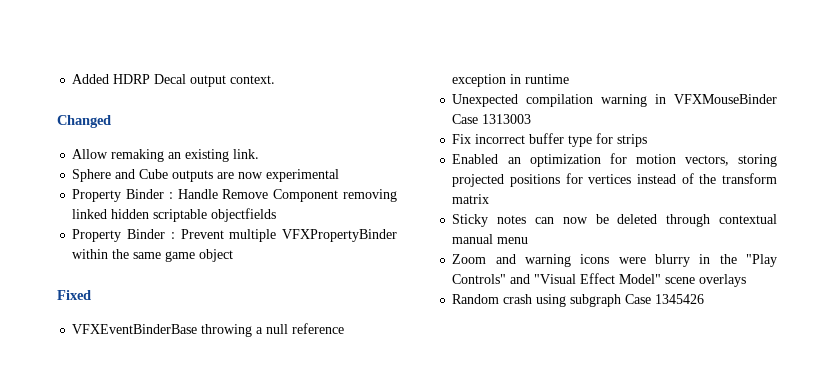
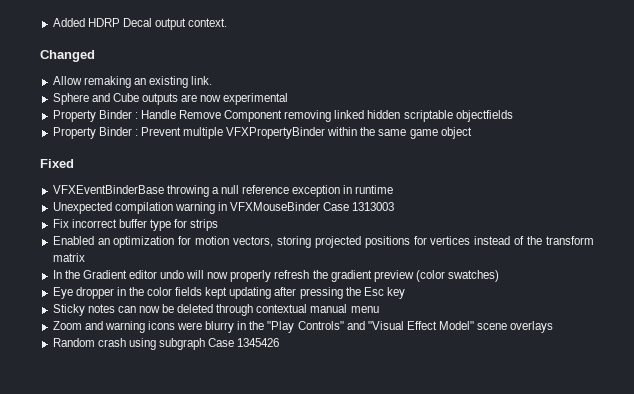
(490, 199) none -> [52,270,500,282] [52,287,405,299] // In the Gradient editor undo will now properly refresh the gradient preview (color swatches) // Eye dropper in the color fields kept updating after pressing the Esc key

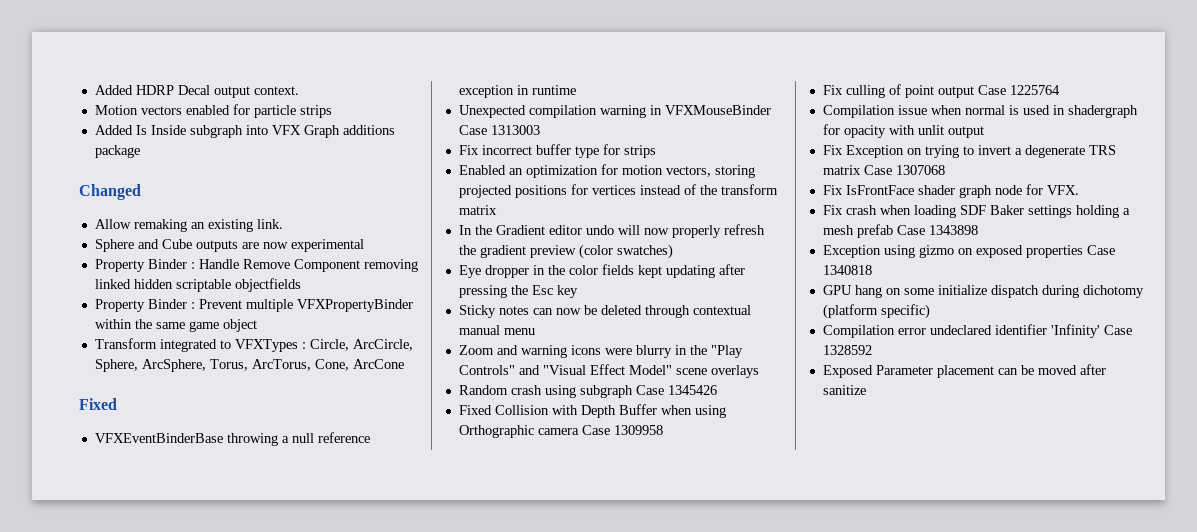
(228, 22) none -> [94,104,332,118] [94,125,395,138] [94,145,140,158] // Motion vectors enabled for particle strips // Added Is Inside subgraph into VFX Graph additions package
(472, 133) none -> [94,338,413,352] [94,359,404,372] // Transform integrated to VFXTypes : Circle, ArcCircle, Sphere, ArcSphere, Torus, ArcTorus, Cone, ArcCone
(280, 342) none -> [458,404,726,418] [458,425,663,438] [822,84,1060,98] [822,105,1138,118] [822,124,984,138] [822,145,1116,158] [822,165,945,175] [822,184,1079,198] [822,205,1130,218] [822,224,978,238] [822,245,1115,258] [822,265,872,275] [822,285,1144,298] [822,304,930,319] [822,324,1132,338] [822,345,872,355] [822,364,1106,378] [822,385,866,395] // Fixed Collision with Depth Buffer when using Orthographic camera Case 1309958 // Fix culling of point output Case 1225764 // Compilation issue when normal is used in shadergraph for opacity with unlit output // Fix Exception on trying to invert a degenerate TRS matrix Case 1307068 // Fix IsFrontFace shader graph node for VFX. // Fix crash when loading SDF Baker settings holding a mesh prefab Case 1343898 // Exception using gizmo on exposed properties Case 1340818 // GPU hang on some initialize dispatch during dichotomy (platform specific) // Compilation error undeclared identifier 'Infinity' Case 1328592 // Exposed Parameter placement can be moved after sanitize

